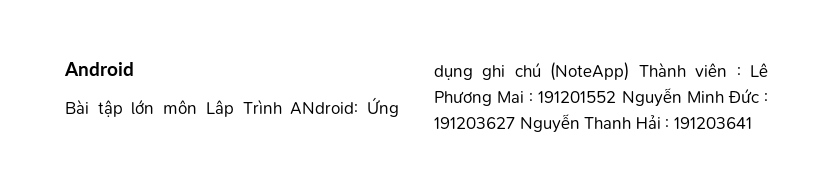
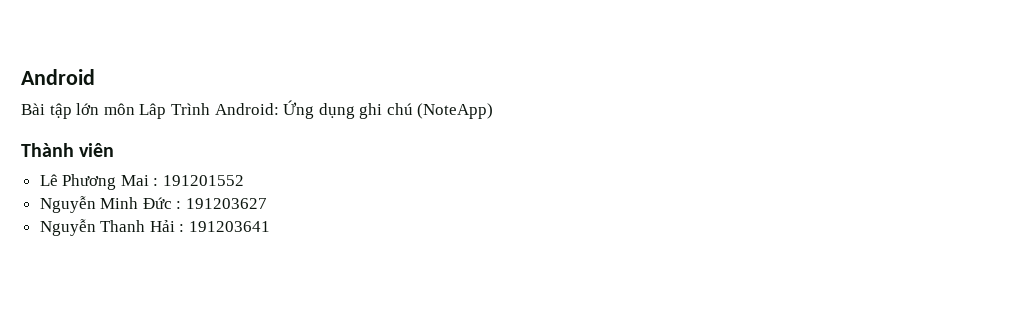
[290,102,359,115] ANdroid: -> [214,103,279,115] Android:
(630, 71) none -> (494, 111) //
[736,67,741,77] : -> (115, 150) //
(617, 97) none -> (245, 180) //
(515, 123) none -> (268, 203) //

